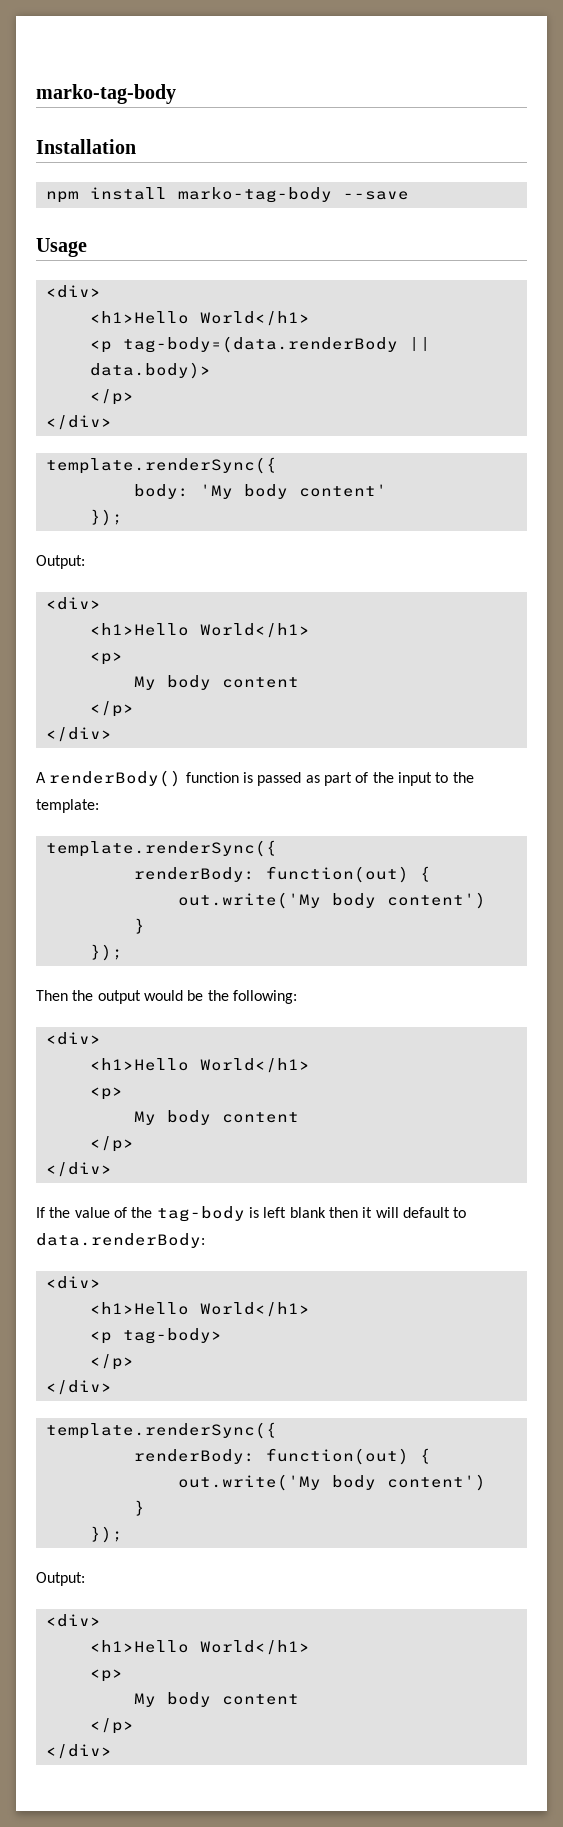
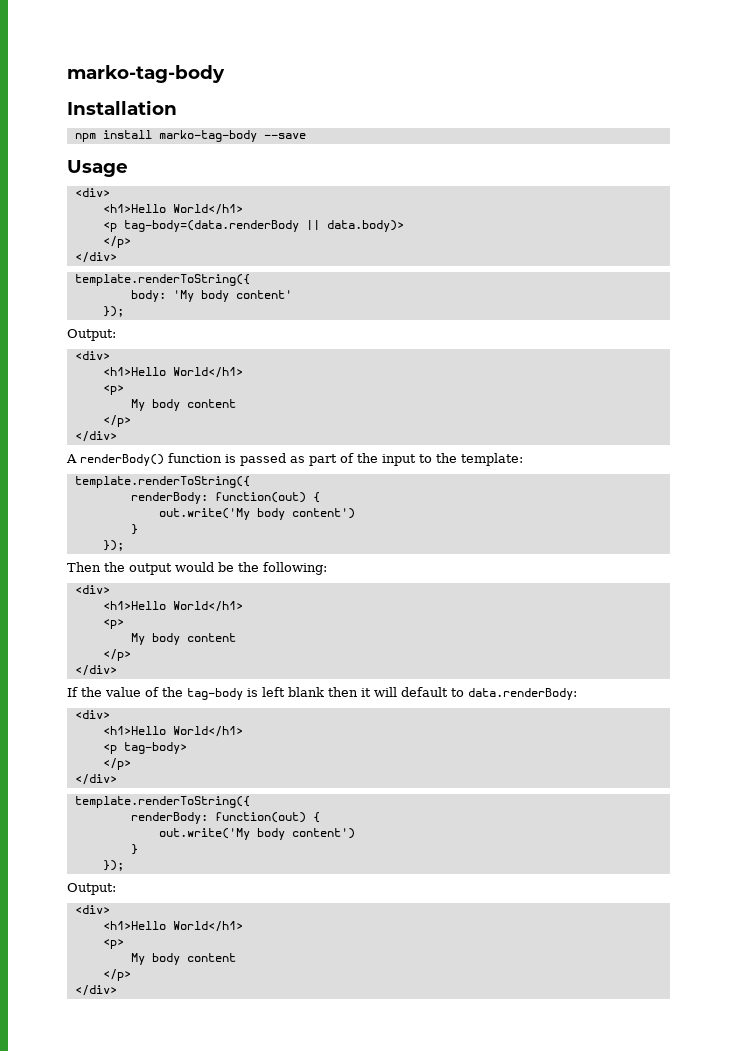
[45,457,277,474] template.renderSync({ -> [74,274,250,286] template.renderToString({
[45,840,277,857] template.renderSync({ -> [74,476,250,488] template.renderToString({
[45,1422,277,1439] template.renderSync({ -> [74,796,250,808] template.renderToString({

